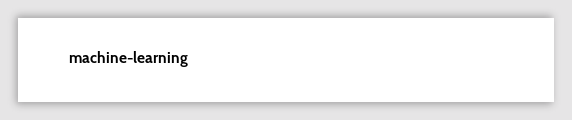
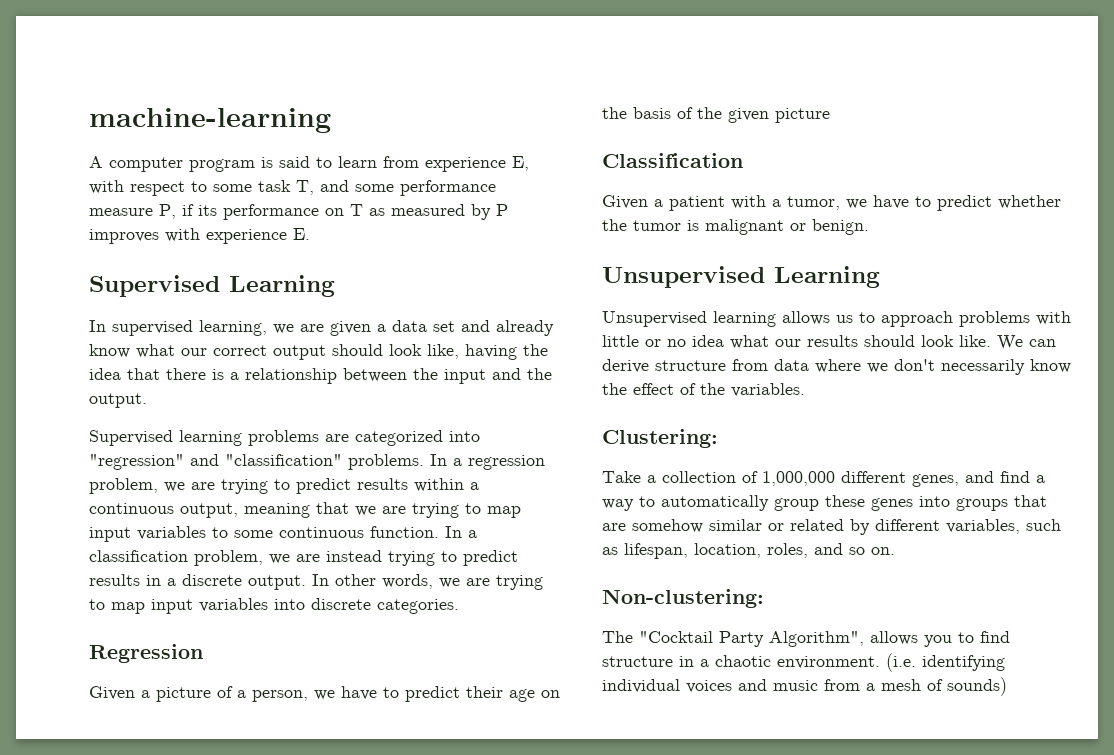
(188, 59) none -> [89,156,529,172] [89,180,496,196] [89,204,508,220] [89,228,310,244] [89,275,335,297] [89,320,554,336] [89,344,548,360] [89,368,552,384] [89,393,147,408] [89,430,480,446] [89,454,545,470] [89,478,479,494] [89,502,521,518] [89,526,477,542] [89,550,518,566] [89,574,543,590] [89,598,459,614] [89,644,203,663] [89,686,560,702] [602,107,830,123] [602,153,743,168] [602,195,1061,211] [602,219,869,235] [602,266,880,288] [602,311,1071,327] [602,335,1056,350] [602,359,1071,375] [602,383,805,397] [602,429,718,448] [602,471,1045,487] [602,495,1047,511] [602,519,1061,535] [602,543,895,559] [602,589,764,608] [602,631,1010,647] [602,653,1005,672] [602,677,1007,696] // A computer program is said to learn from experience E, with respect to some task T, and some performance measure P, if its performance on T as measured by P improves with experience E. // Supervised Learning // In supervised learning, we are given a data set and already know what our correct output should look like, having the idea that there is a relationship between the input and the output. // Supervised learning problems are categorized into "regression" and "classification" problems. In a regression problem, we are trying to predict results within a continuous output, meaning that we are trying to map input variables to some continuous function. In a classification problem, we are instead trying to predict results in a discrete output. In other words, we are trying to map input variables into discrete categories. // Regression // Given a picture of a person, we have to predict their age on the basis of the given picture // Classification // Given a patient with a tumor, we have to predict whether the tumor is malignant or benign. // Unsupervised Learning // Unsupervised learning allows us to approach problems with little or no idea what our results should look like. We can derive structure from data where we don't necessarily know the effect of the variables. // Clustering: // Take a collection of 1,000,000 different genes, and find a way to automatically group these genes into groups that are somehow similar or related by different variables, such as lifespan, location, roles, and so on. // Non-clustering: // The "Cocktail Party Algorithm", allows you to find structure in a chaotic environment. (i.e. identifying individual voices and music from a mesh of sounds)

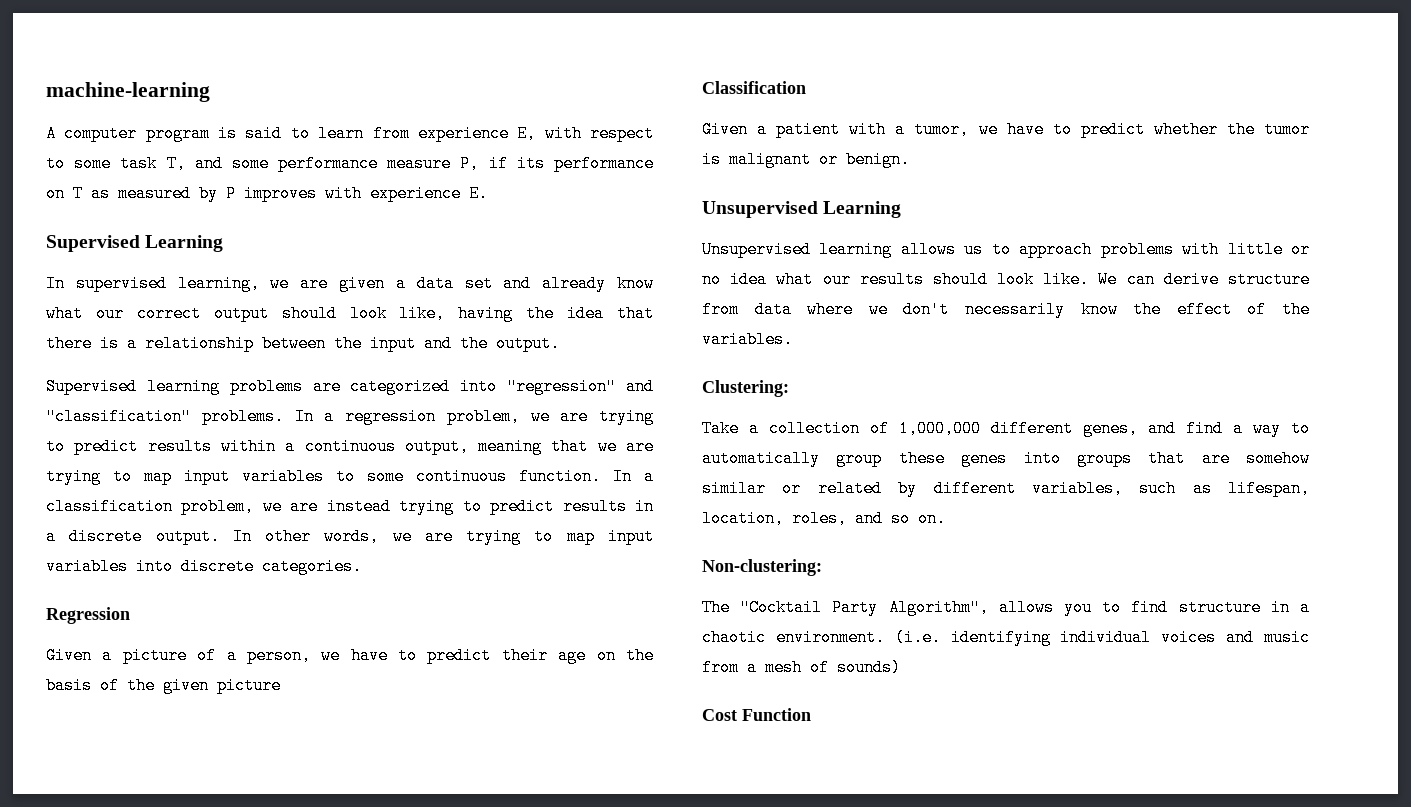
(1007, 686) none -> [702,708,811,721] // Cost Function

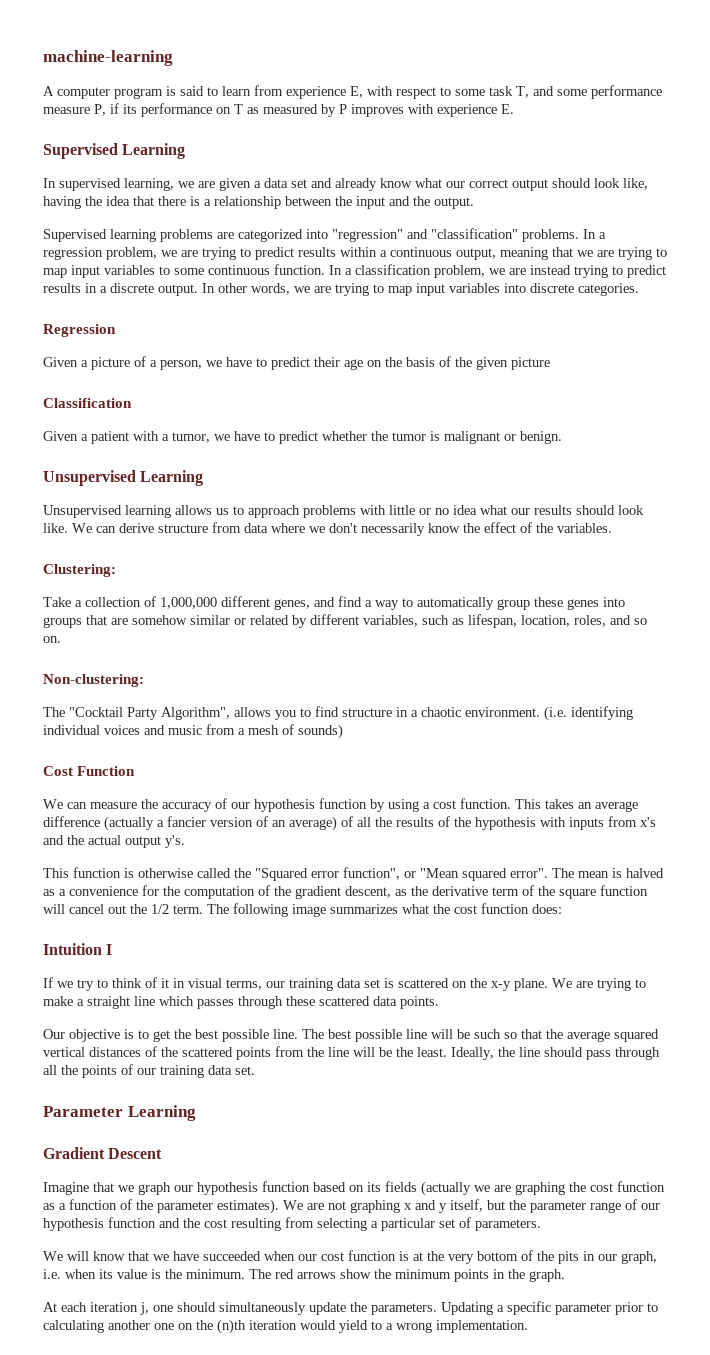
(811, 714) none -> [43,798,638,812] [43,816,656,831] [43,835,185,848] [43,867,664,881] [43,885,648,899] [43,903,562,917] [43,943,113,955] [43,977,646,991] [43,996,439,1009] [43,1029,659,1042] [43,1046,660,1060] [43,1064,255,1078] [43,1105,196,1121] [43,1147,163,1159] [43,1181,665,1196] [43,1199,660,1214] [43,1217,541,1231] [43,1250,657,1264] [43,1269,565,1282] [43,1301,658,1315] [43,1319,528,1334] // We can measure the accuracy of our hypothesis function by using a cost function. This takes an average difference (actually a fancier version of an average) of all the results of the hypothesis with inputs from x's and the actual output y's. // This function is otherwise called the "Squared error function", or "Mean squared error". The mean is halved as a convenience for the computation of the gradient descent, as the derivative term of the square function will cancel out the 1/2 term. The following image summarizes what the cost function does: // Intuition I // If we try to think of it in visual terms, our training data set is scattered on the x-y plane. We are trying to make a straight line which passes through these scattered data points. // Our objective is to get the best possible line. The best possible line will be such so that the average squared vertical distances of the scattered points from the line will be the least. Ideally, the line should pass through all the points of our training data set. // Parameter Learning // Gradient Descent // Imagine that we graph our hypothesis function based on its fields (actually we are graphing the cost function as a function of the parameter estimates). We are not graphing x and y itself, but the parameter range of our hypothesis function and the cost resulting from selecting a particular set of parameters. // We will know that we have succeeded when our cost function is at the very bottom of the pits in our graph, i.e. when its value is the minimum. The red arrows show the minimum points in the graph. // At each iteration j, one should simultaneously update the parameters. Updating a specific parameter prior to calculating another one on the (n)th iteration would yield to a wrong implementation.

